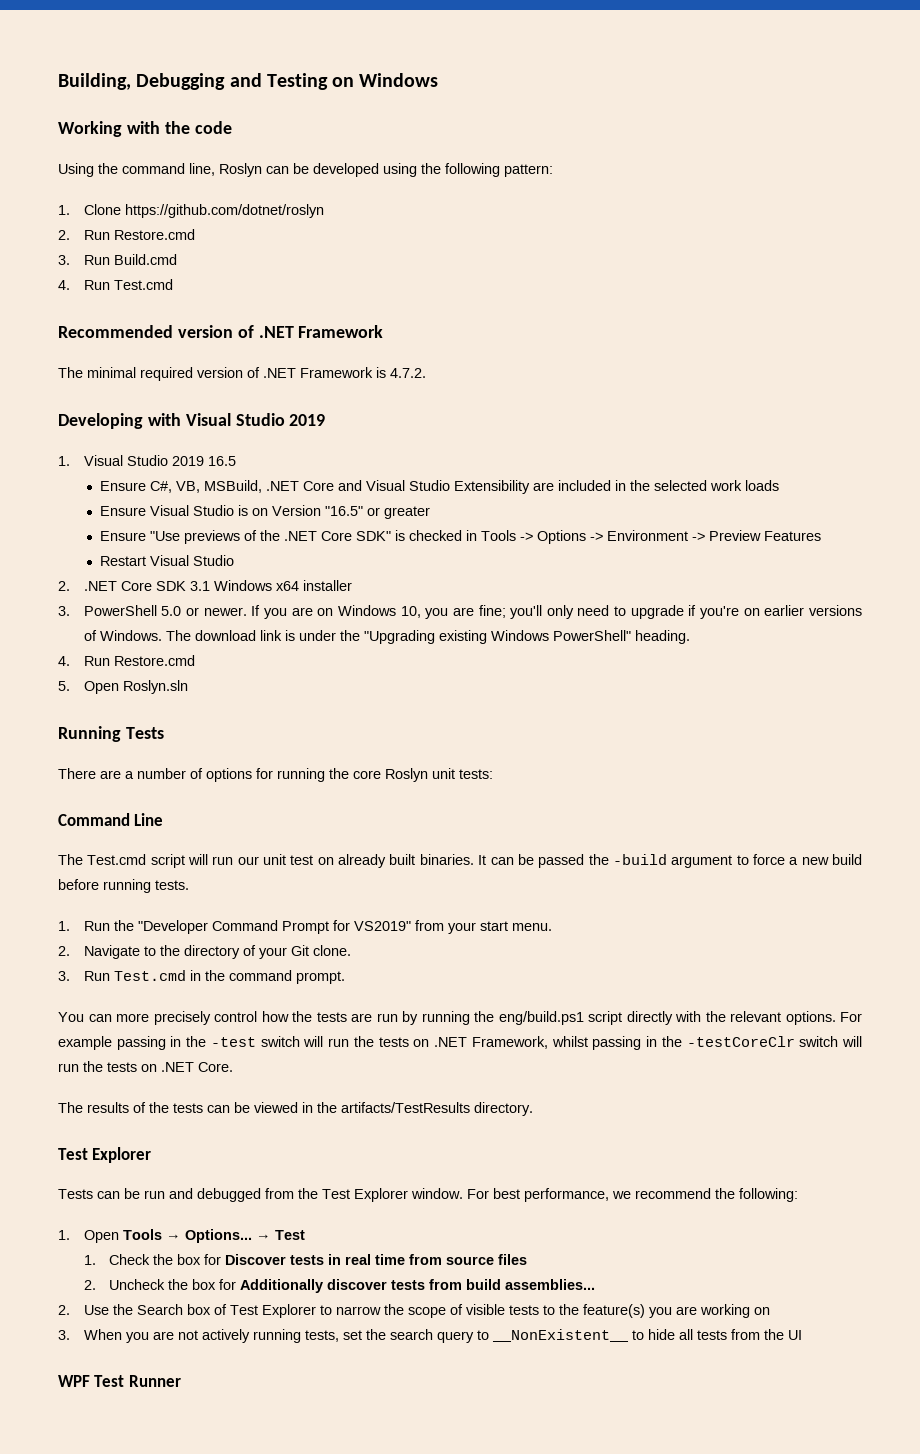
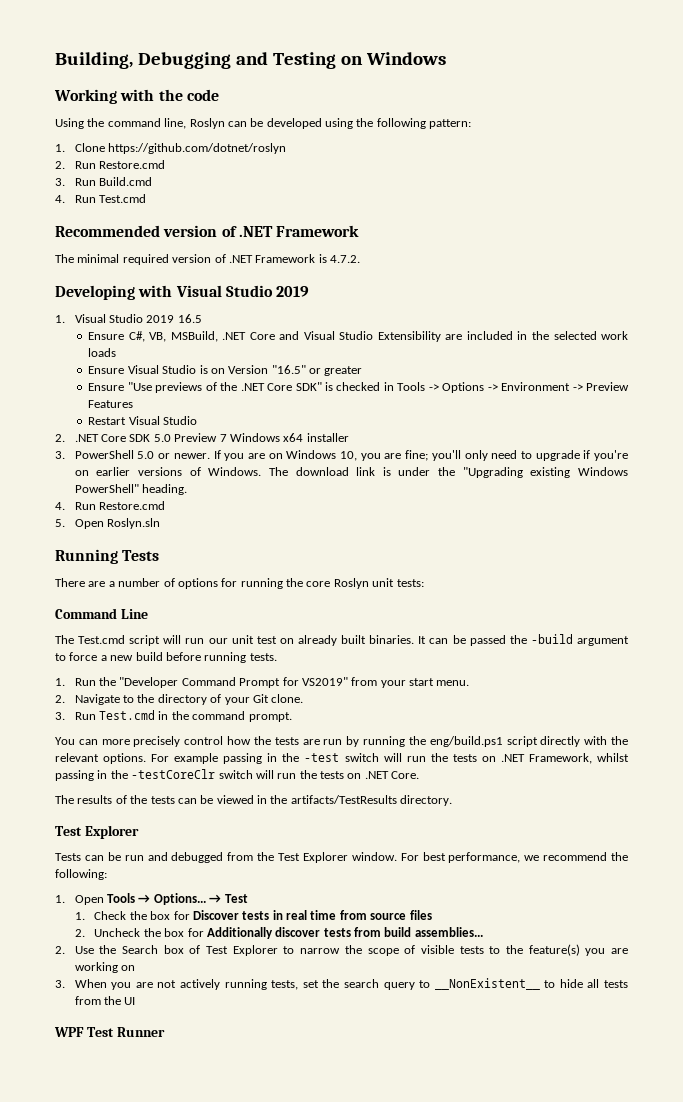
[189,581,210,591] 3.1 -> [153,433,227,442] 5.0 Preview 7

